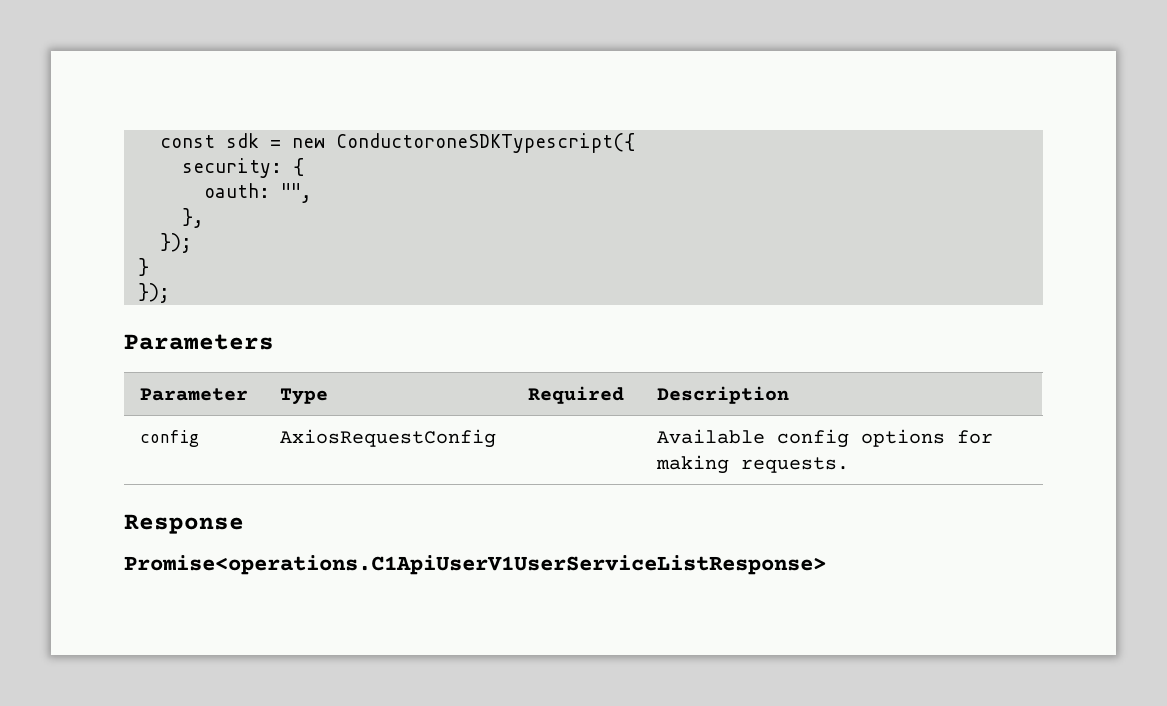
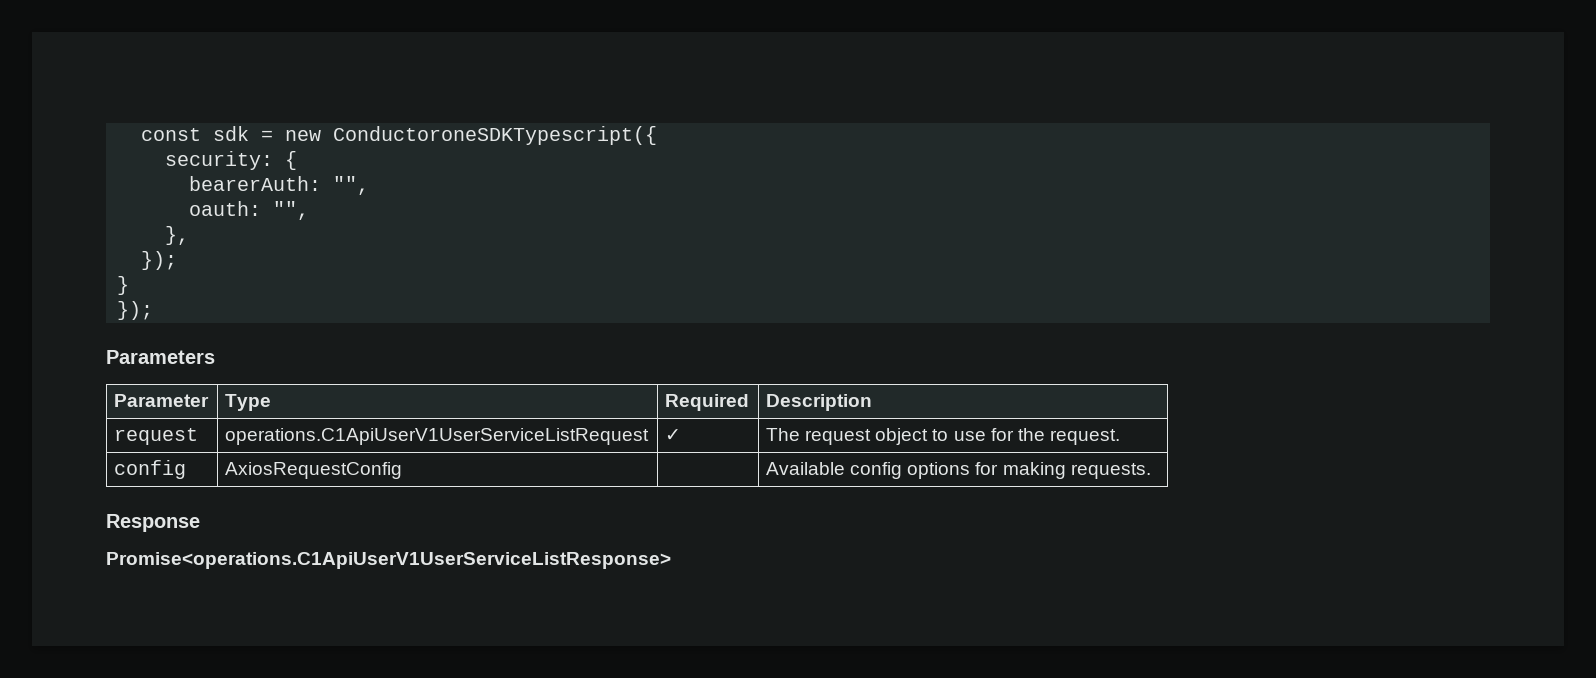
(304, 167) none -> [189,176,370,195] // bearerAuth: "",
(789, 395) none -> [114,428,199,445] [225,428,650,445] [665,429,682,441] [766,428,1120,445] // request | operations.C1ApiUserV1UserServiceListRequest | ✓ | The request object to use for the request.

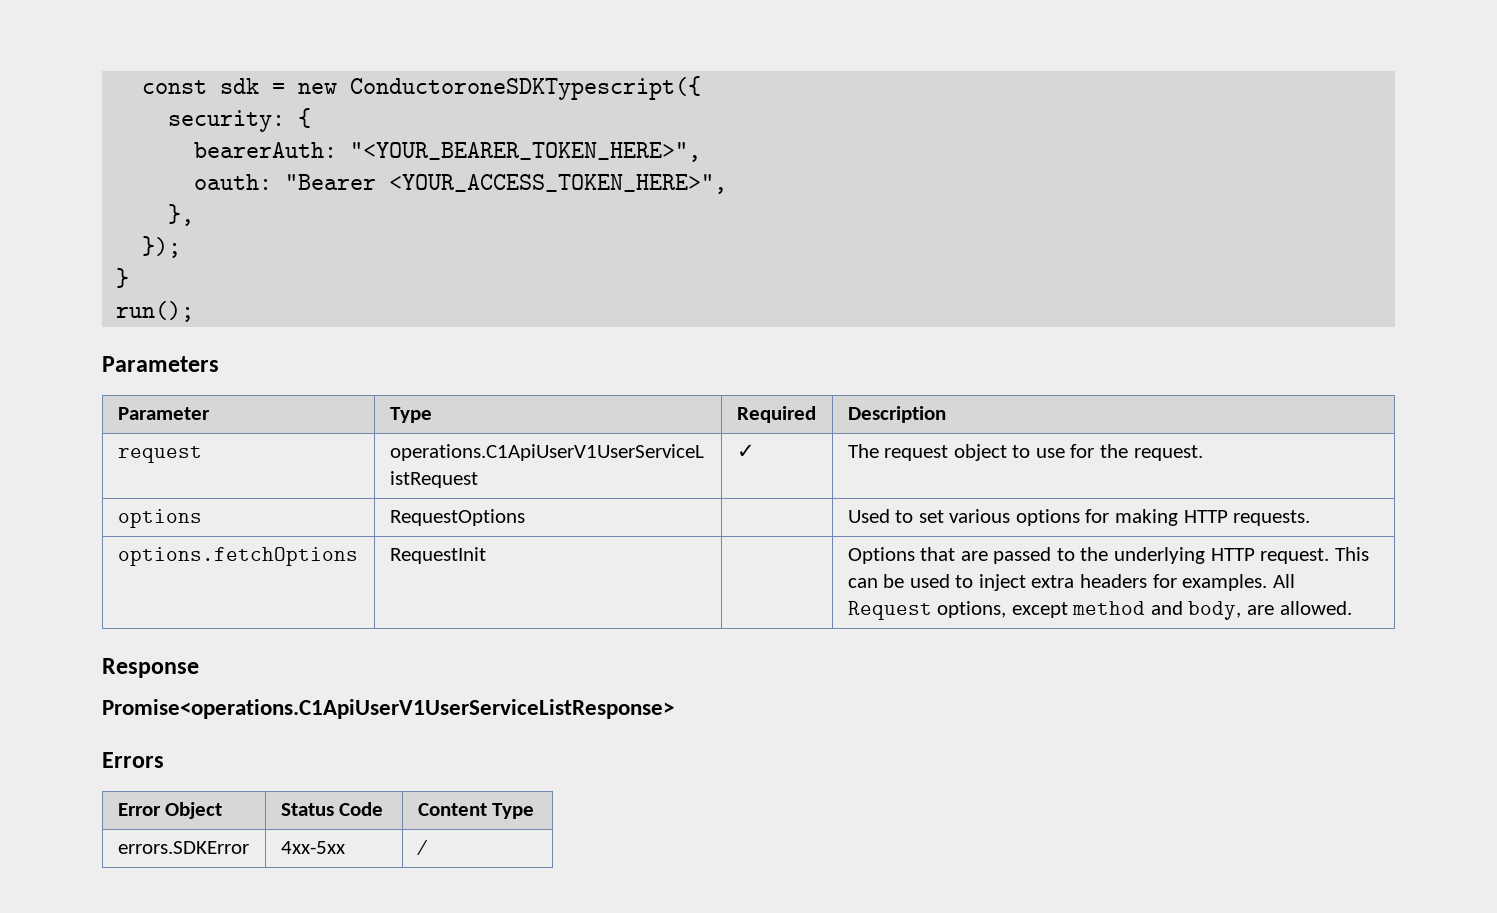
[333,176,370,195] "", -> [349,142,701,162] "<YOUR_BEARER_TOKEN_HERE>",
[273,201,310,220] "", -> [284,174,727,194] "Bearer <YOUR_ACCESS_TOKEN_HERE>",
[117,301,154,320] }); -> [115,301,194,322] run();
[114,460,187,479] [225,462,403,479] [766,462,903,479] config | AxiosRequestConfig | | Available config -> [117,509,202,528] [389,509,525,526] [847,509,1011,523] options | RequestOptions | | Used to set various
(1066, 470) none -> [1183,510,1228,523] HTTP
[106,514,200,532] [106,552,671,569] // Response // Promise<operations.C1ApiUserV1UserServiceListResponse> -> [117,547,358,566] [389,547,486,564] [847,547,1369,564] [847,574,1295,591] [847,601,1352,620] [102,658,199,678] [102,699,674,719] [102,752,164,768] [117,802,223,819] [280,802,384,816] [417,803,535,819] [117,841,249,854] [280,841,345,854] [416,840,428,855] // options.fetchOptions | RequestInit | | Options that are passed to the underlying HTTP request. This can be used to inject extra headers for examples. All Request options, except method and body, are allowed. // Response // Promise<operations.C1ApiUserV1UserServiceListResponse> // Errors // Error Object | Status Code | Content Type // errors.SDKError | 4xx-5xx | /

